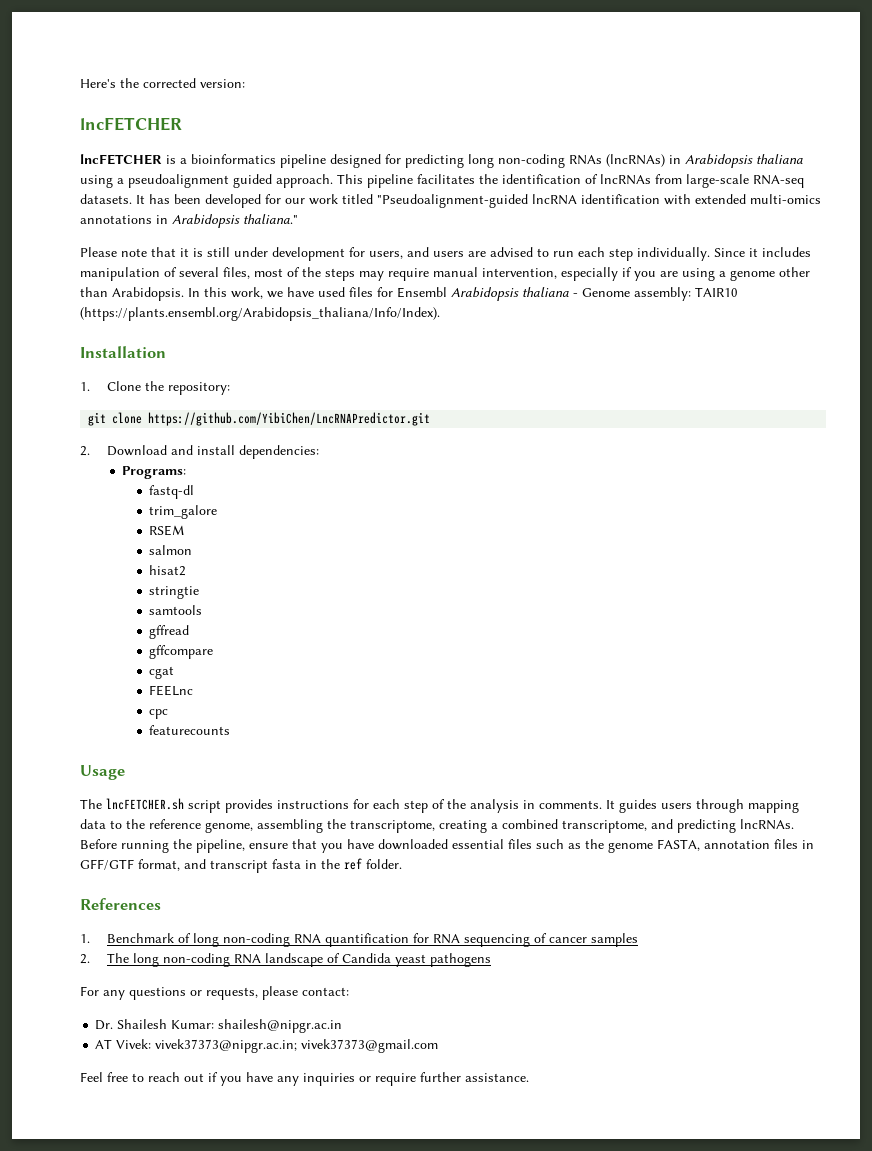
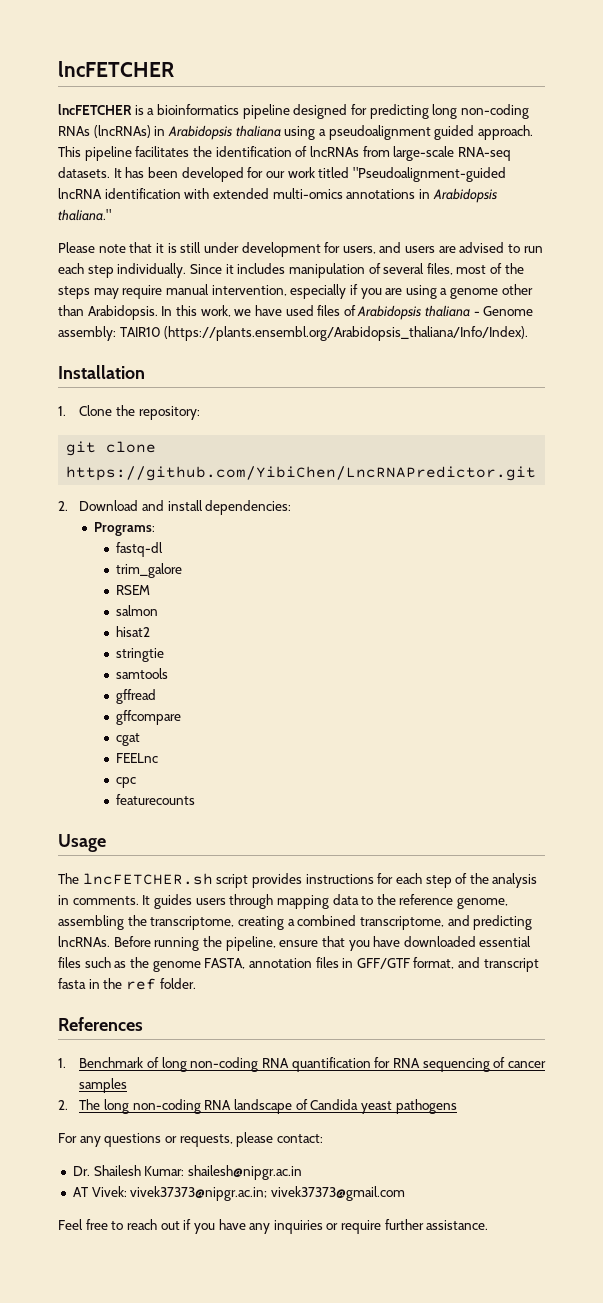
[80,78,245,88] Here's the corrected version: // -> (58, 69) none
[377,287,447,298] for Ensembl -> [343,305,356,316] of

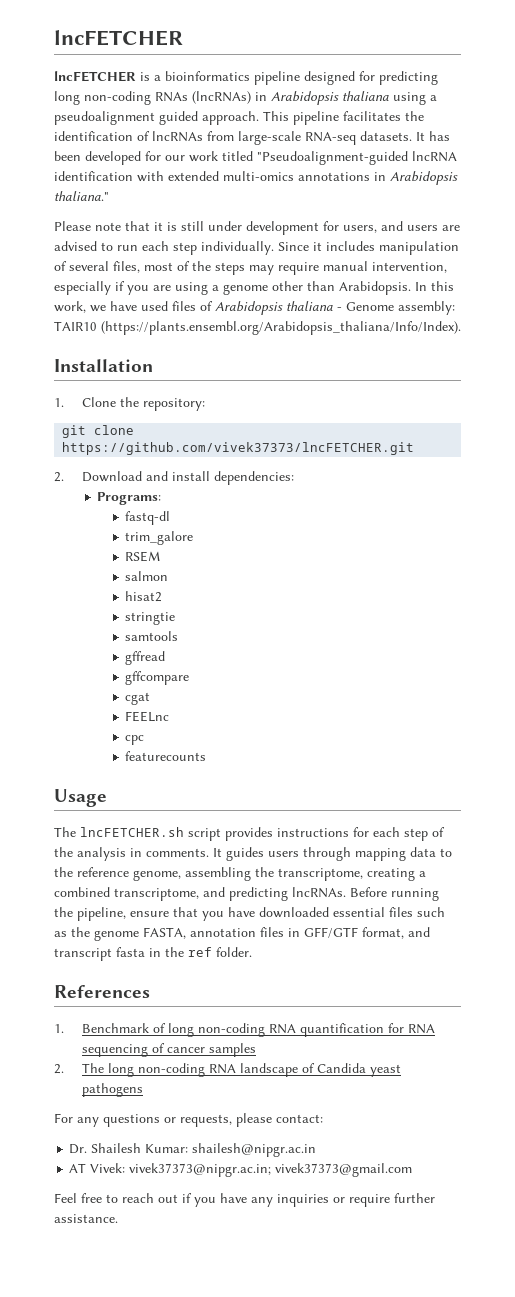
[66,466,537,481] https://github.com/YibiChen/LncRNAPredictor.git -> [62,442,415,455] https://github.com/vivek37373/lncFETCHER.git

